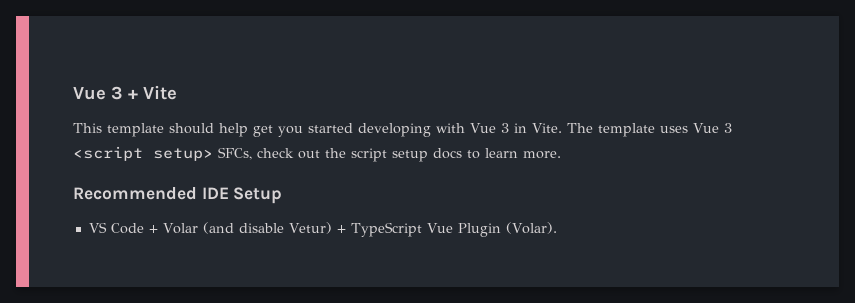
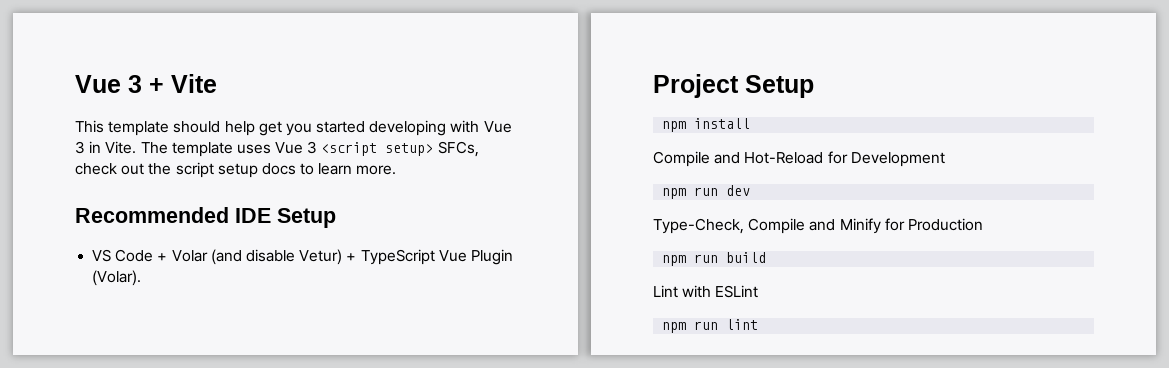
(557, 228) none -> [653,74,814,98] [662,118,751,132] [653,151,945,167] [662,185,751,199] [653,218,983,234] [662,252,767,266] [653,285,759,298] [662,319,759,333] // Project Setup // npm install // Compile and Hot-Reload for Development // npm run dev // Type-Check, Compile and Minify for Production // npm run build // Lint with ESLint // npm run lint

